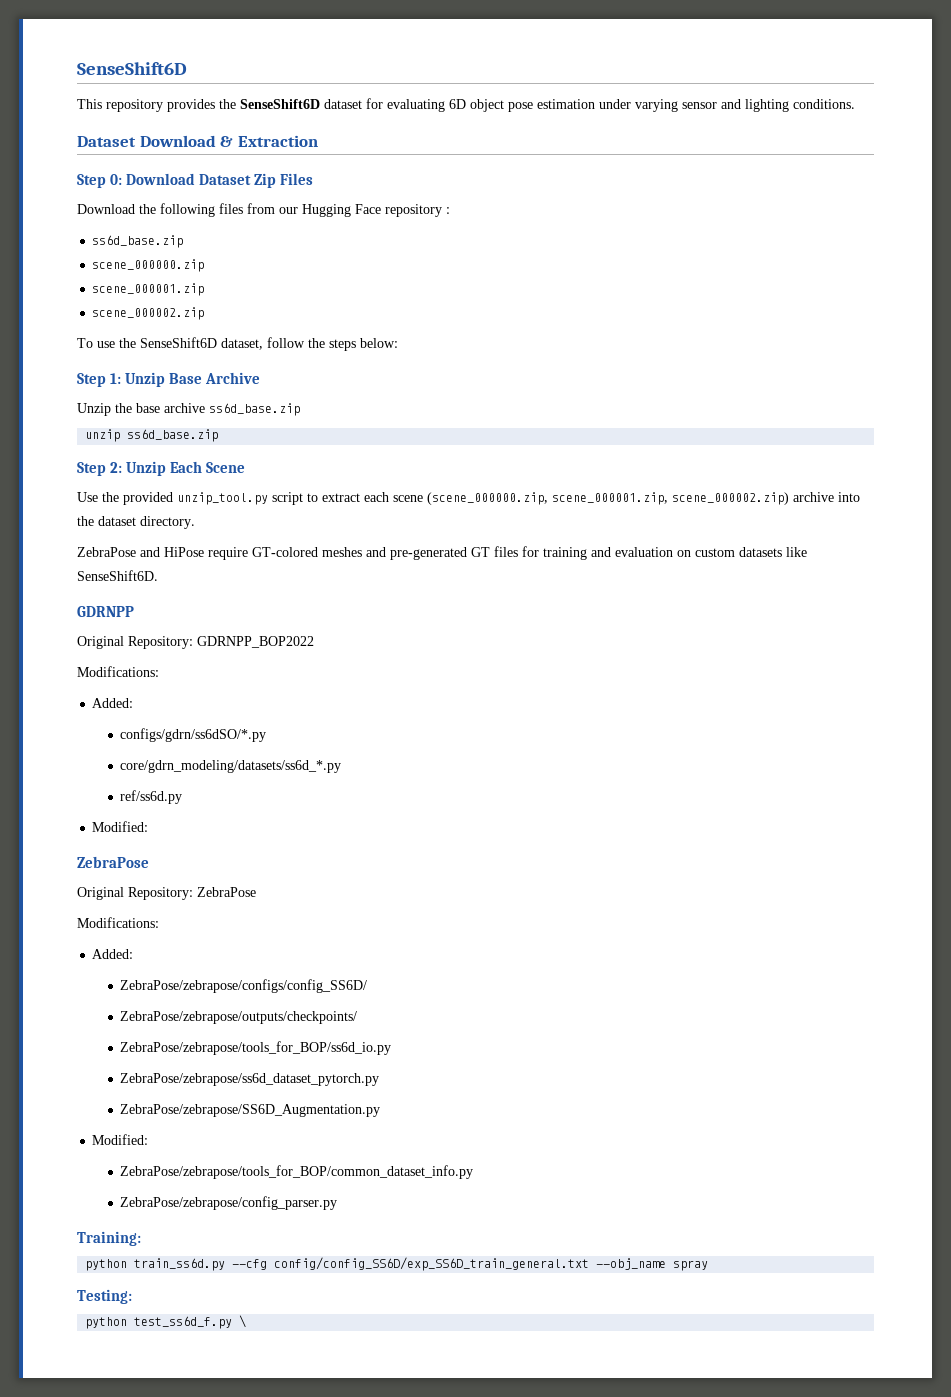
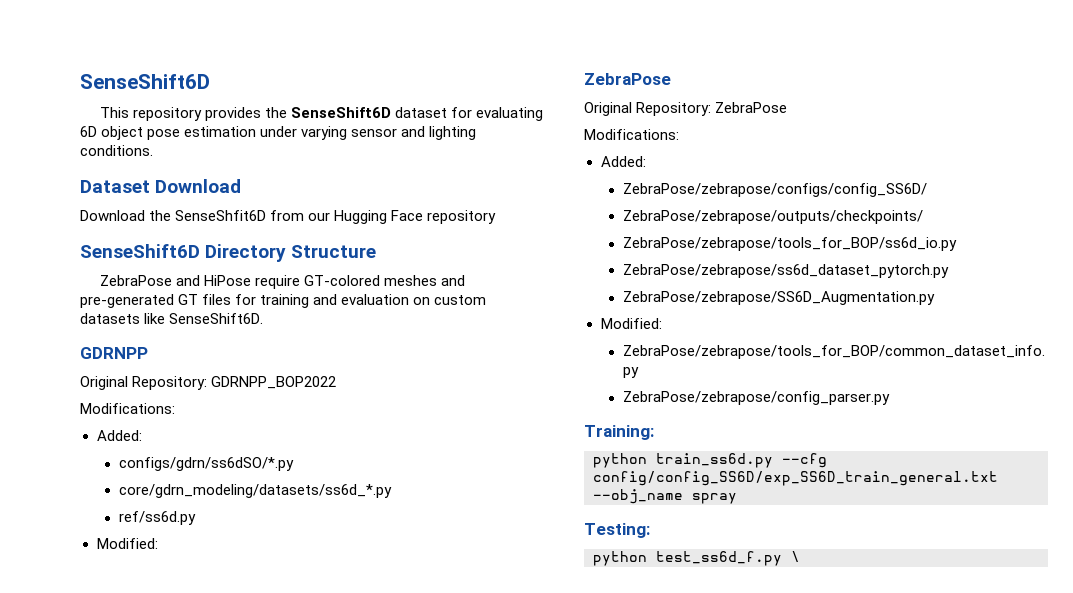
[220,135,318,147] [77,173,314,188] & Extraction // Step 0: Download Dataset Zip Files -> (242, 186) none
[160,203,243,217] following files -> [175,210,267,221] SenseShfit6D
[446,207,450,214] [92,235,184,248] [92,259,205,272] [92,283,205,296] [92,307,205,320] [77,337,398,351] [77,372,261,387] [77,403,300,416] [85,429,219,442] [77,461,246,476] [77,492,860,505] [77,516,195,529] : // ss6d_base.zip // scene_000000.zip // scene_000001.zip // scene_000002.zip // To use the SenseShift6D dataset, follow the steps below: // Step 1: Unzip Base Archive // Unzip the base archive ss6d_base.zip // unzip ss6d_base.zip // Step 2: Unzip Each Scene // Use the provided unzip_tool.py script to extract each scene (scene_000000.zip, scene_000001.zip, scene_000002.zip) archive into the dataset directory. -> [80,244,377,262] // SenseShift6D Directory Structure

